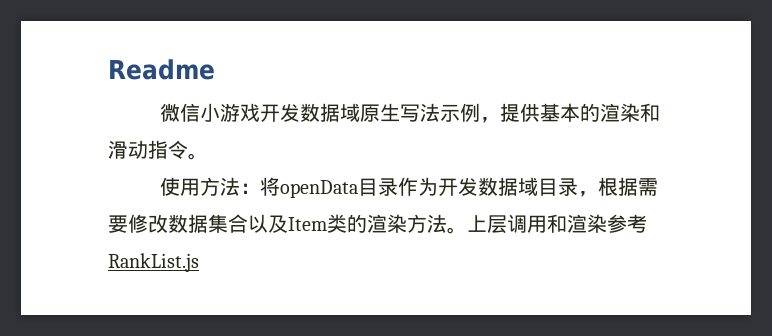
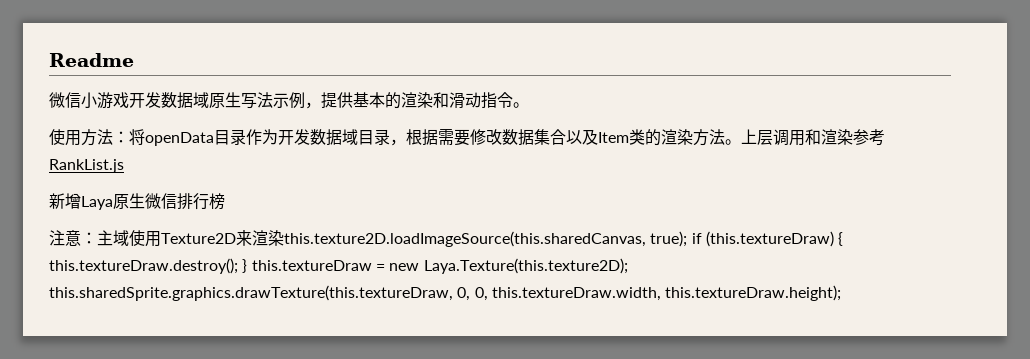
(199, 262) none -> [49,193,225,210] [49,230,844,247] [49,258,628,274] [49,285,842,301] // 新增Laya原生微信排行榜 // 注意：主域使用Texture2D来渲染this.texture2D.loadImageSource(this.sharedCanvas, true); if (this.textureDraw) { this.textureDraw.destroy(); } this.textureDraw = new Laya.Texture(this.texture2D); this.sharedSprite.graphics.drawTexture(this.textureDraw, 0, 0, this.textureDraw.width, this.textureDraw.height);

